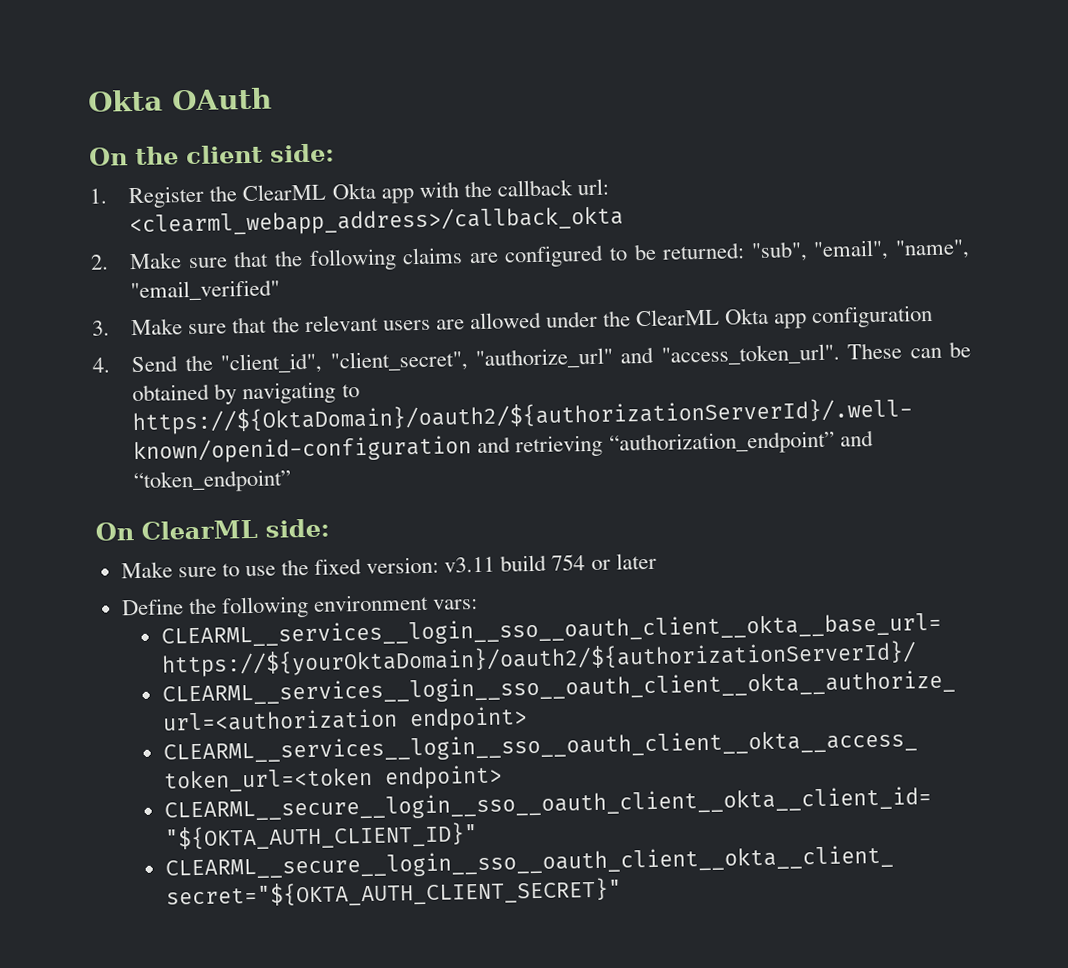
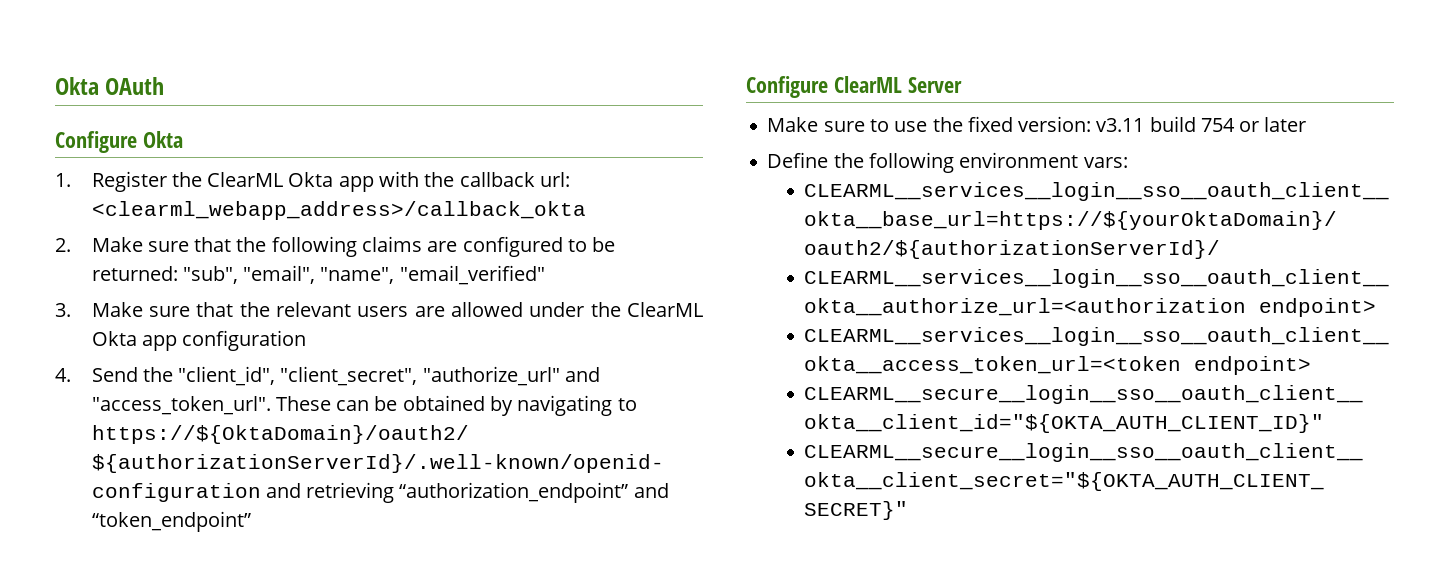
[89,143,335,166] On the client side: -> [55,131,183,153] Configure Okta
[95,518,330,541] On ClearML side: -> [746,76,962,98] Configure ClearML Server

